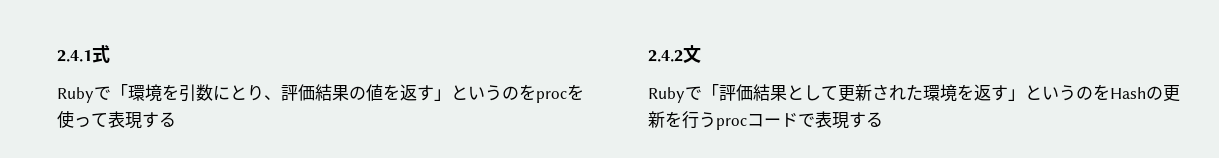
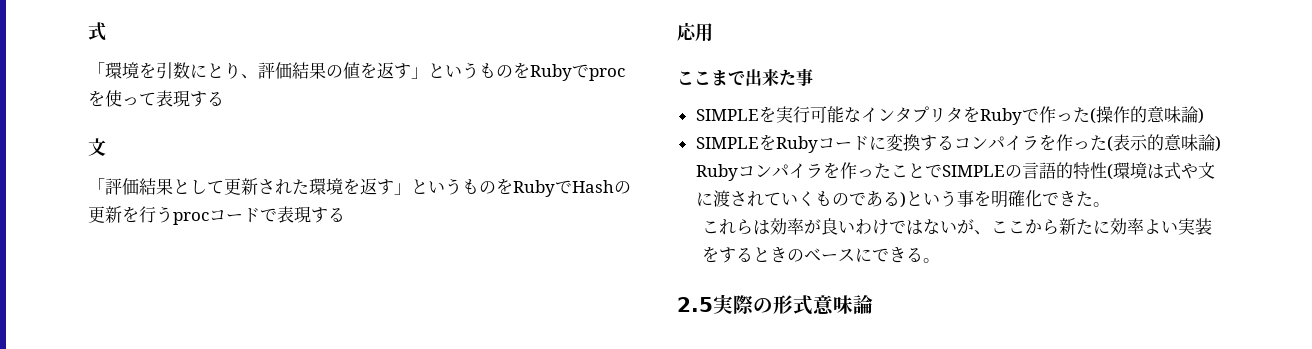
[57,50,92,62] 2.4.1 -> (88, 31) none
[57,86,111,103] Rubyで -> (106, 31) none
[502,84,536,100] のを -> [479,62,589,81] ものをRubyで
[648,50,683,62] 2.4.2 -> (224, 98) none
[648,86,702,103] Rubyで -> (106, 147) none
[1076,84,1110,100] のを -> [462,178,572,197] ものをRubyで
(883, 119) none -> [677,22,713,42] [677,68,813,86] [695,106,1204,125] [695,134,1221,153] [695,162,1215,181] [695,190,1110,208] [701,218,1212,235] [701,246,940,263] [677,294,873,315] // 応用 // ここまで出来た事 // SIMPLEを実行可能なインタプリタをRubyで作った(操作的意味論) // SIMPLEをRubyコードに変換するコンパイラを作った(表示的意味論) Rubyコンパイラを作ったことでSIMPLEの言語的特性(環境は式や文に渡されていくものである)という事を明確化できた。 // これらは効率が良いわけではないが、ここから新たに効率よい実装をするときのベースにできる。 // 2.5実際の形式意味論

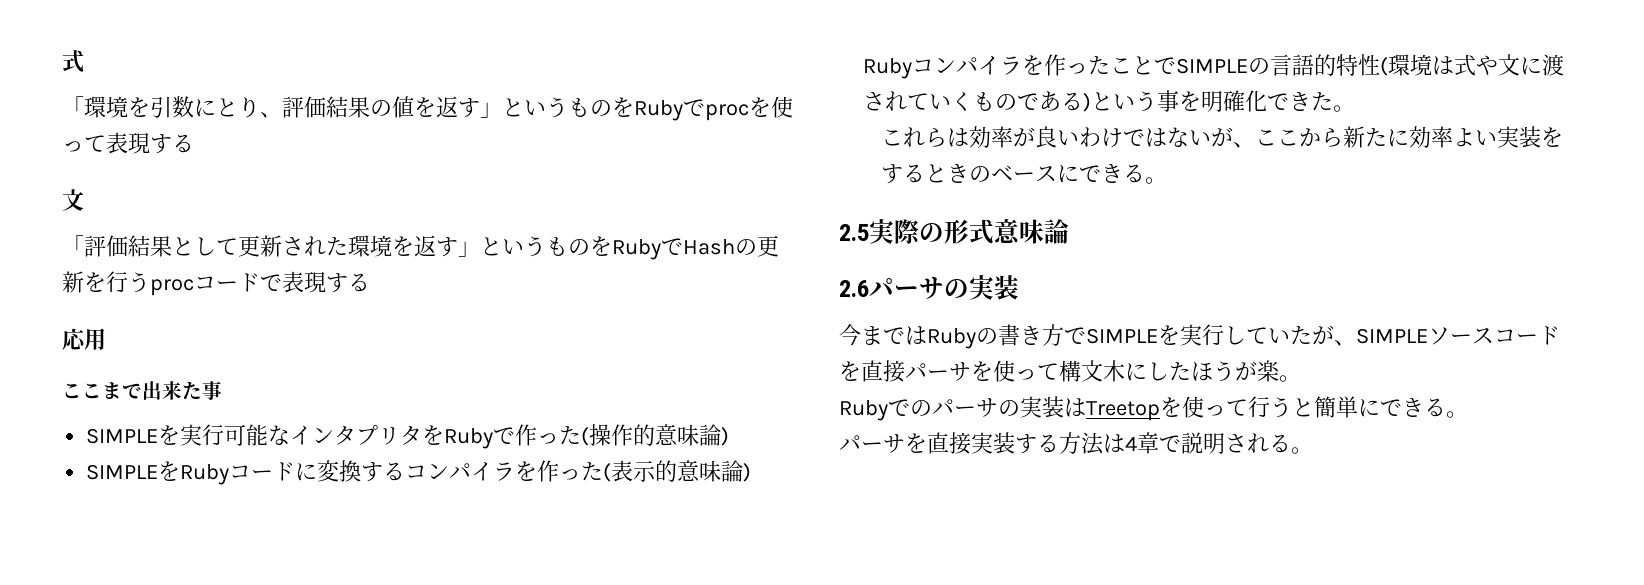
(873, 304) none -> [839,275,1019,300] [839,324,1560,349] [839,360,1301,382] [839,396,1468,421] [839,432,1313,455] // 2.6パーサの実装 // 今まではRubyの書き方でSIMPLEを実行していたが、SIMPLEソースコードを直接パーサを使って構文木にしたほうが楽。 // Rubyでのパーサの実装はTreetopを使って行うと簡単にできる。 // パーサを直接実装する方法は4章で説明される。

